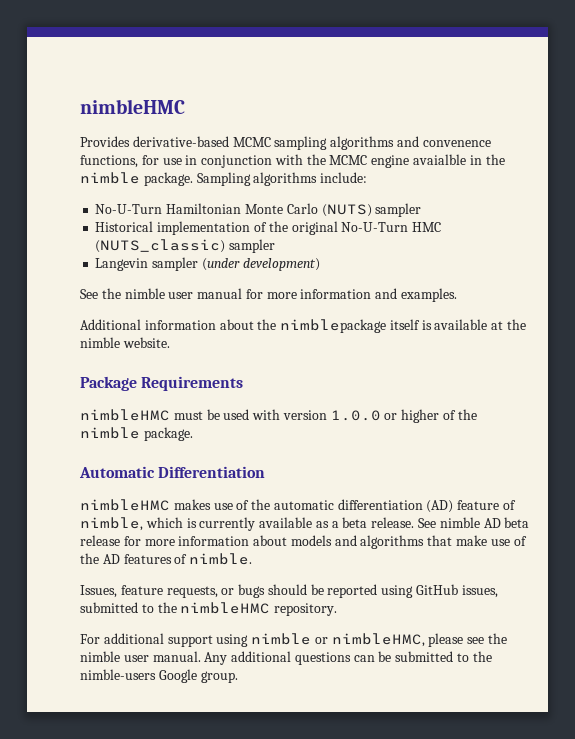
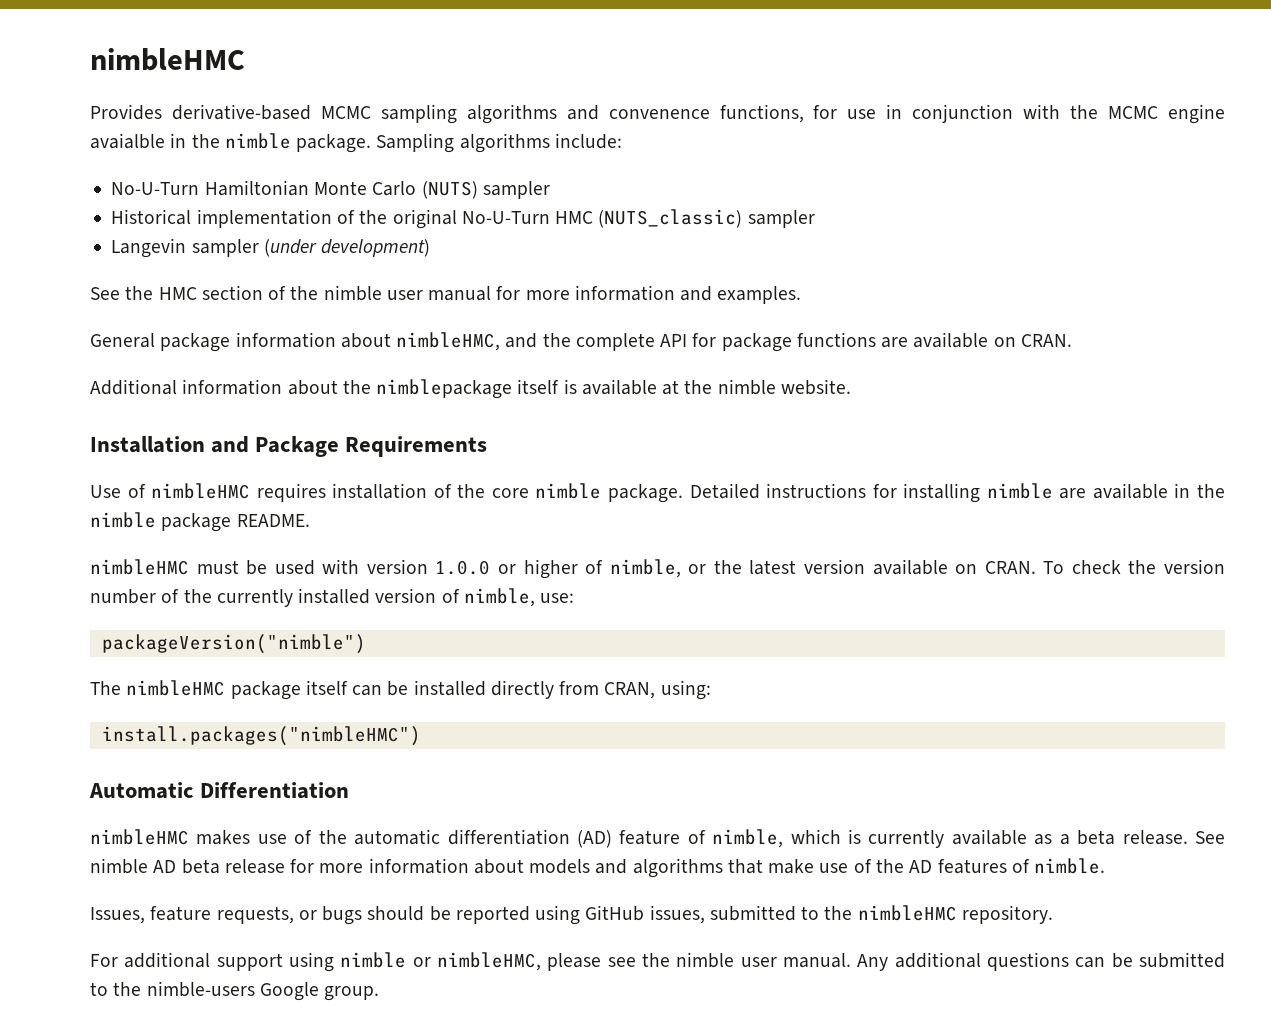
(121, 293) none -> [158,285,319,300] HMC section of the
(458, 295) none -> [90,332,1072,352] // General package information about nimbleHMC, and the complete API for package functions are available on CRAN.
(170, 342) none -> [90,436,250,453] Installation and
(244, 383) none -> [90,483,1225,503] [90,512,310,532] // Use of nimbleHMC requires installation of the core nimble package. Detailed instructions for installing nimble are available in the nimble package README.
[457,409,477,420] [80,427,193,441] the nimble package. -> [609,559,1225,578] [90,588,575,607] [101,634,366,654] [90,680,711,700] [101,726,421,746] nimble, or the latest version available on CRAN. To check the version number of the currently installed version of nimble, use: // packageVersion("nimble") // The nimbleHMC package itself can be installed directly from CRAN, using: // install.packages("nimbleHMC")

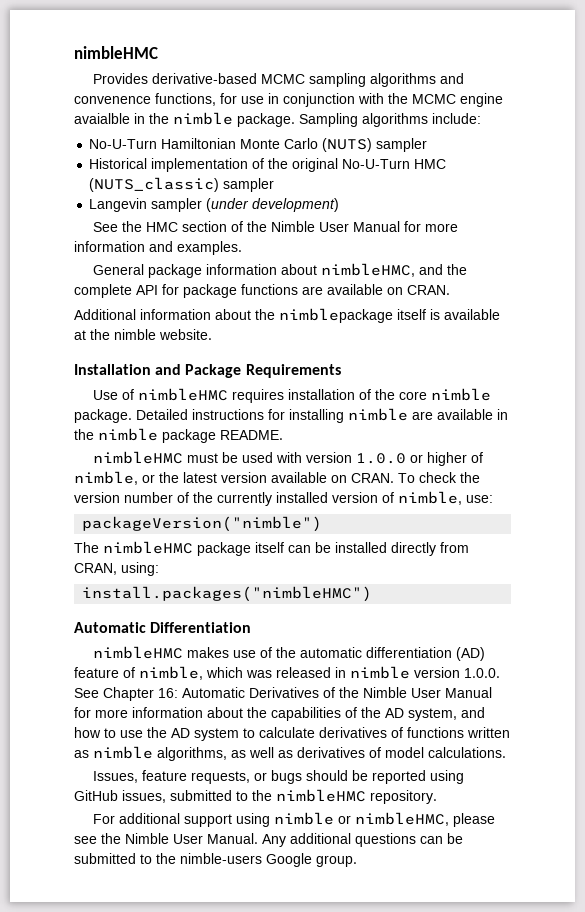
[323,285,492,301] nimble user manual -> [270,221,400,232] Nimble User Manual
[848,829,1225,848] [90,858,1106,878] is currently available as a beta release. See nimble AD beta release for more information about models and algorithms that make use of the AD features of nimble. -> [246,666,500,679] [74,687,492,701] [74,707,485,721] [74,727,510,741] [74,746,506,761] was released in nimble version 1.0.0. See Chapter 16: Automatic Derivatives of the Nimble User Manual for more information about the capabilities of the AD system, and how to use the AD system to calculate derivatives of functions written as nimble algorithms, as well as derivatives of model calculations.
[676,952,852,968] nimble user manual. -> [125,833,258,844] Nimble User Manual.

